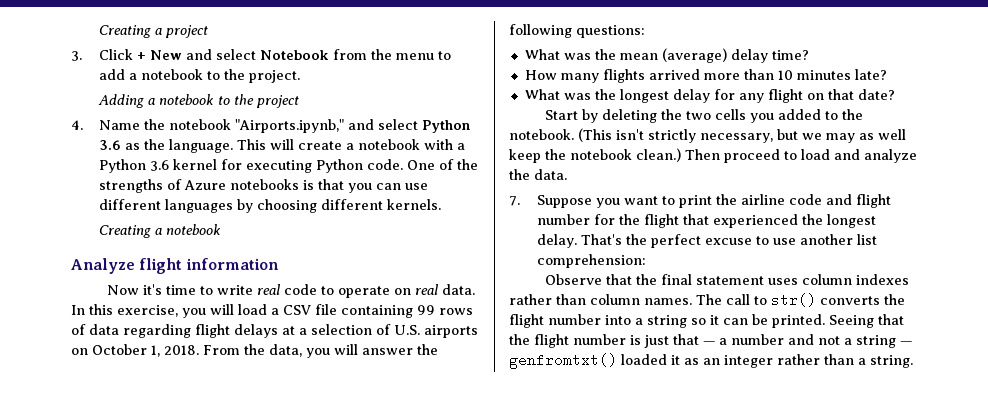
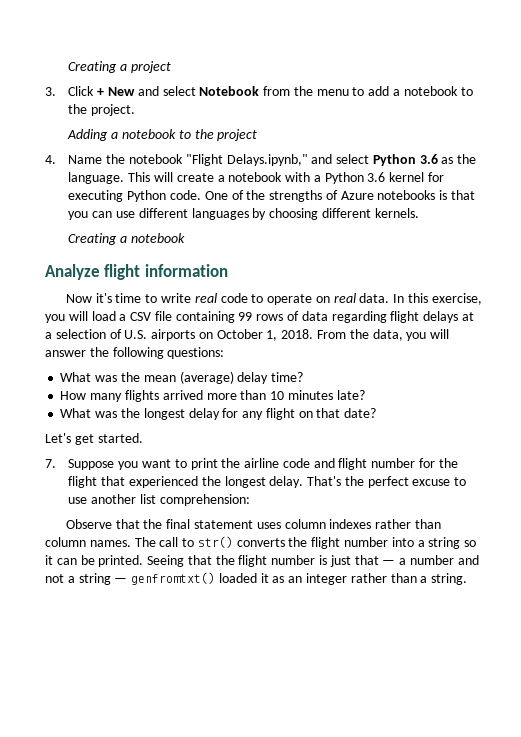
[234,119,344,133] "Airports.ipynb," -> [185,154,308,166] "Flight Delays.ipynb,"
[545,109,864,123] [509,128,906,143] [509,148,917,163] [509,169,567,180] Start by deleting the two cells you added to the notebook. (This isn't strictly necessary, but we may as well keep the notebook clean.) Then proceed to load and analyze the data. -> [45,433,143,445] Let's get started.

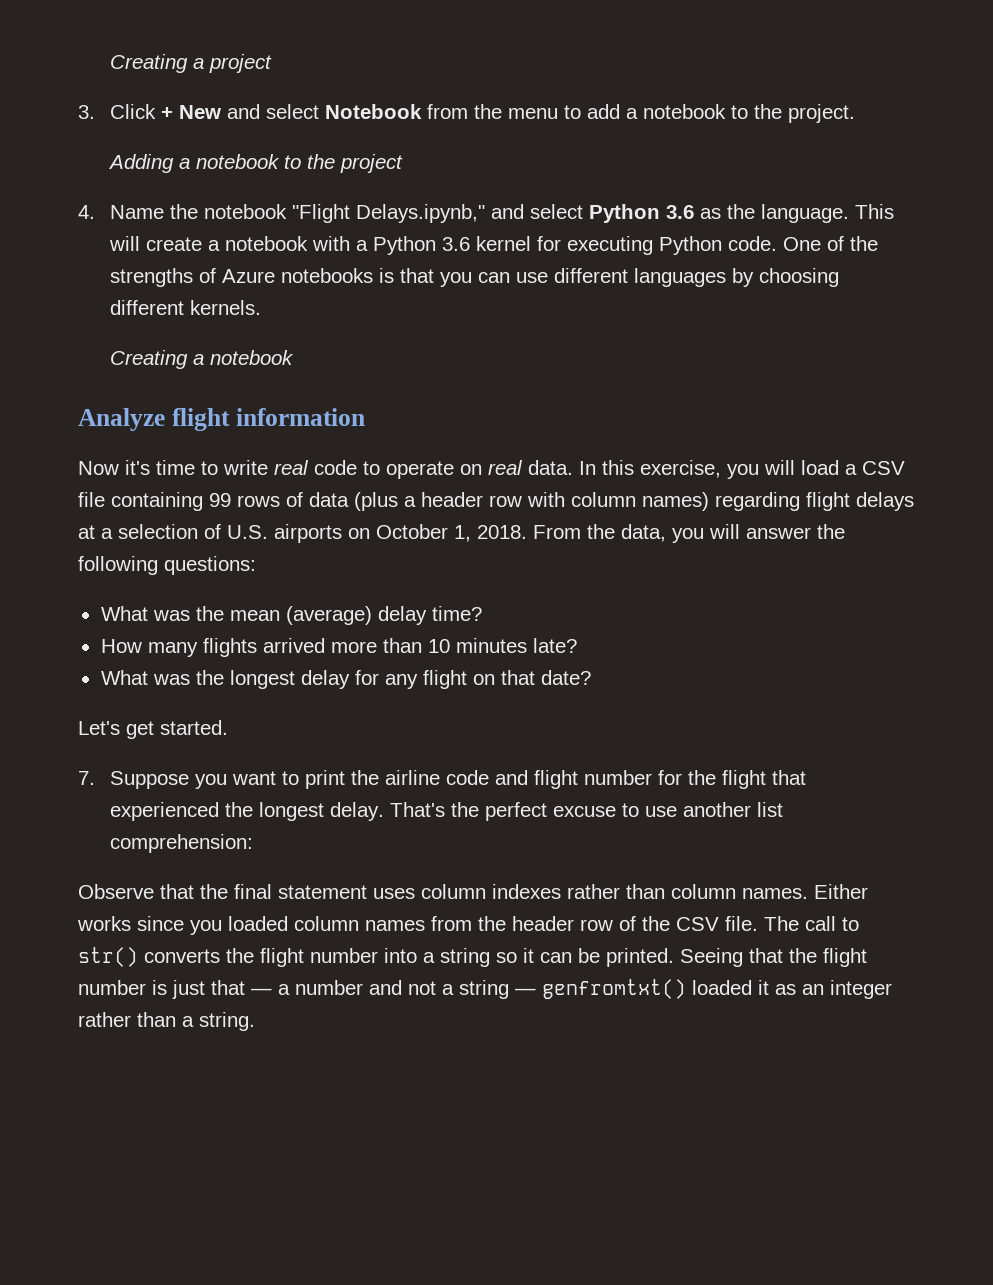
(328, 316) none -> [354,492,709,511] (plus a header row with column names)
(131, 543) none -> [814,884,868,899] [77,916,758,935] Either works since you loaded column names from the header row of the CSV file.

